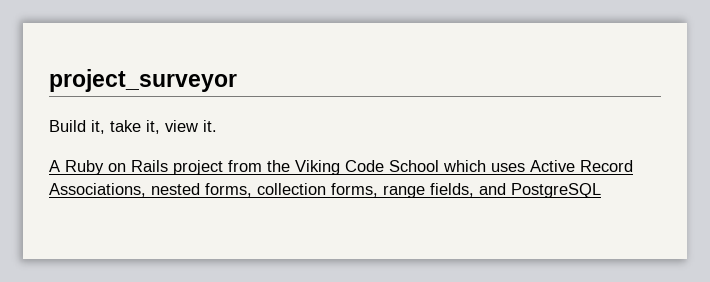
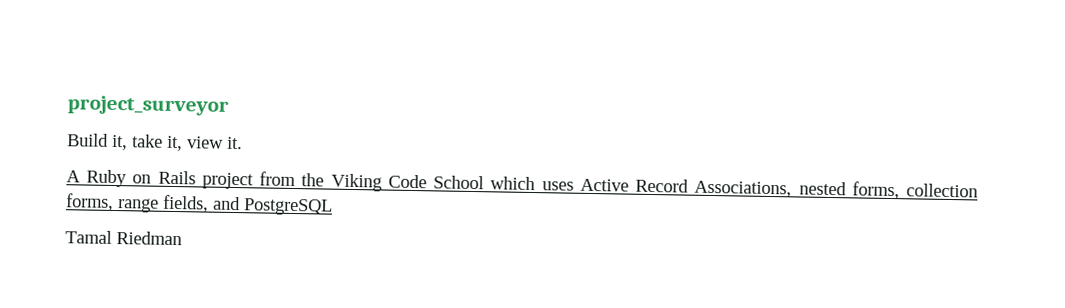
(601, 190) none -> [65,230,182,246] // Tamal Riedman

